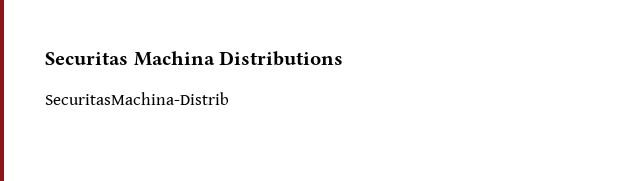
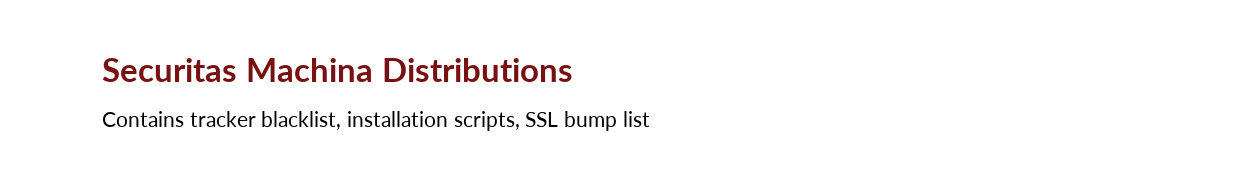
[45,92,229,105] SecuritasMachina-Distrib -> [102,111,650,131] Contains tracker blacklist, installation scripts, SSL bump list

